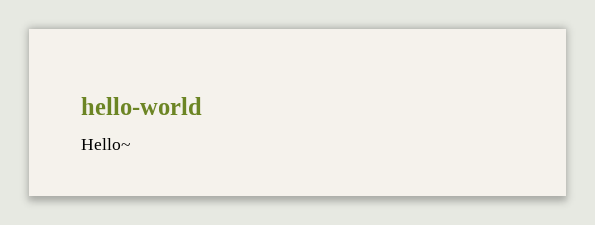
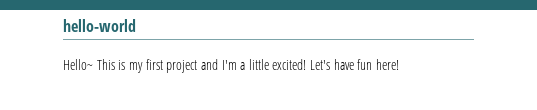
(130, 144) none -> [96,59,400,73] This is my first project and I'm a little excited! Let's have fun here!

